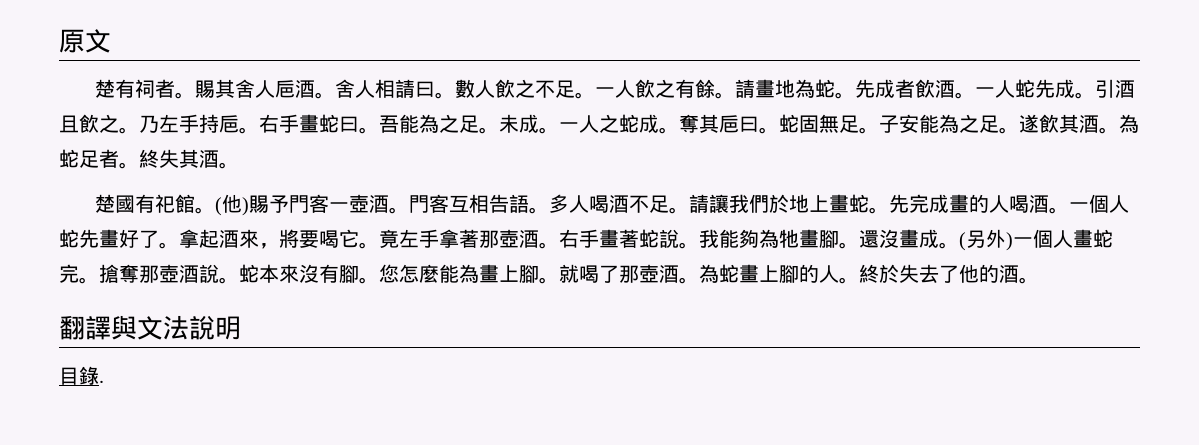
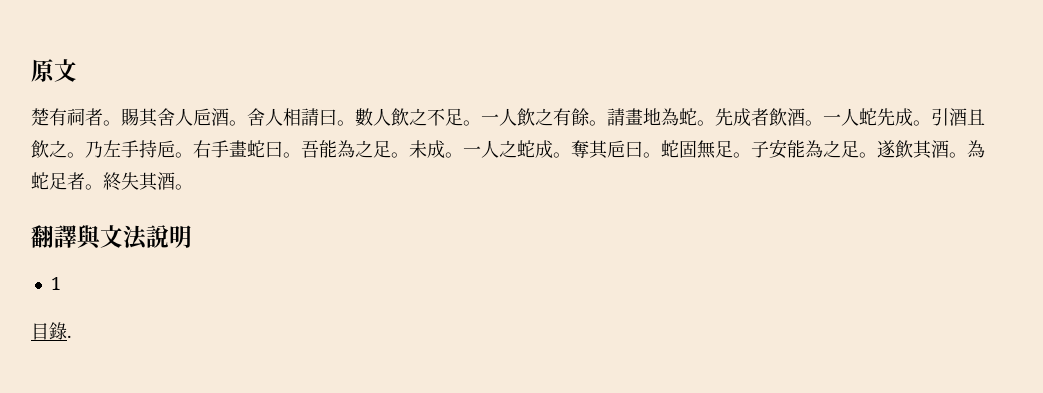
[95,194,1130,216] [59,229,1113,251] [59,264,1039,284] // 楚國有祀館。(他)賜予門客一壺酒。門客互相告語。多人喝酒不足。請讓我們於地上畫蛇。先完成畫的人喝酒。一個人蛇先畫好了。拿起酒來，將要喝它。竟左手拿著那壺酒。右手畫著蛇說。我能夠為牠畫腳。還沒畫成。(另外)一個人畫蛇完。搶奪那壺酒說。蛇本來沒有腳。您怎麼能為畫上腳。就喝了那壺酒。為蛇畫上腳的人。終於失去了他的酒。 -> (193, 187) none
(241, 328) none -> [50,277,61,290] // 1

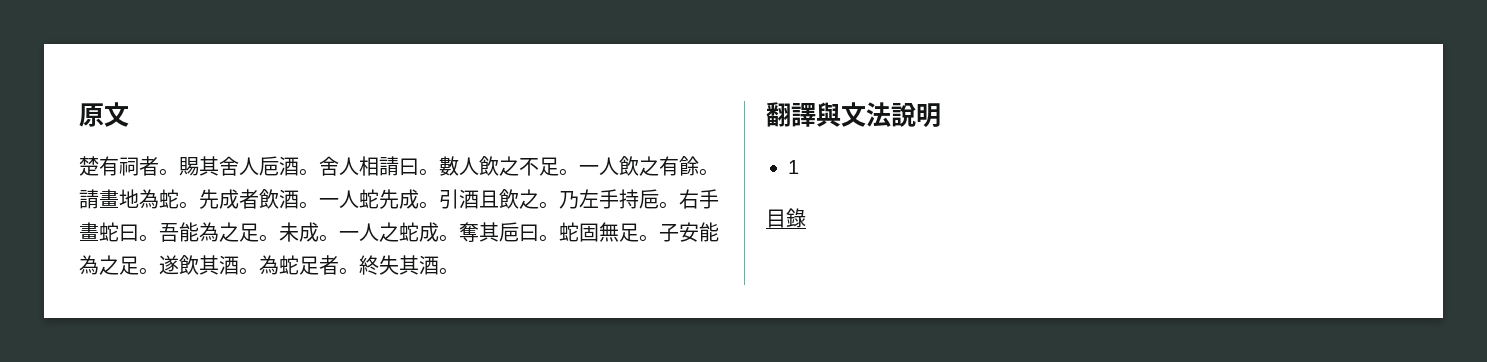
[67,335,72,338] . -> (806, 218) none

